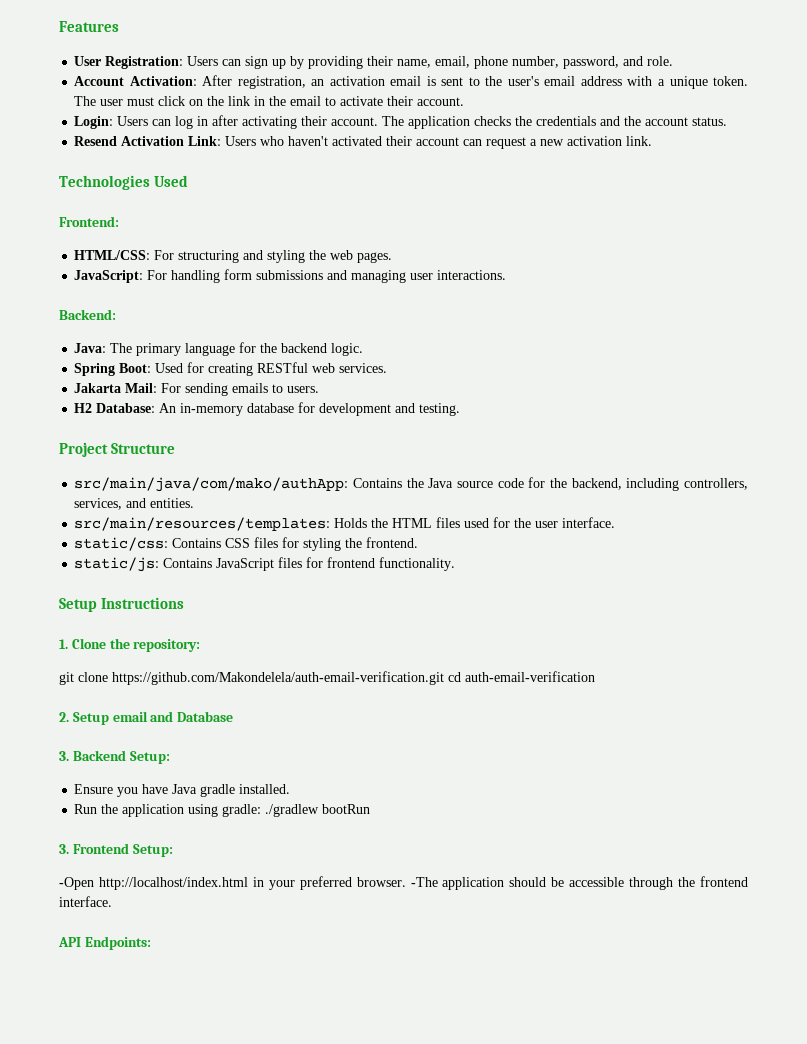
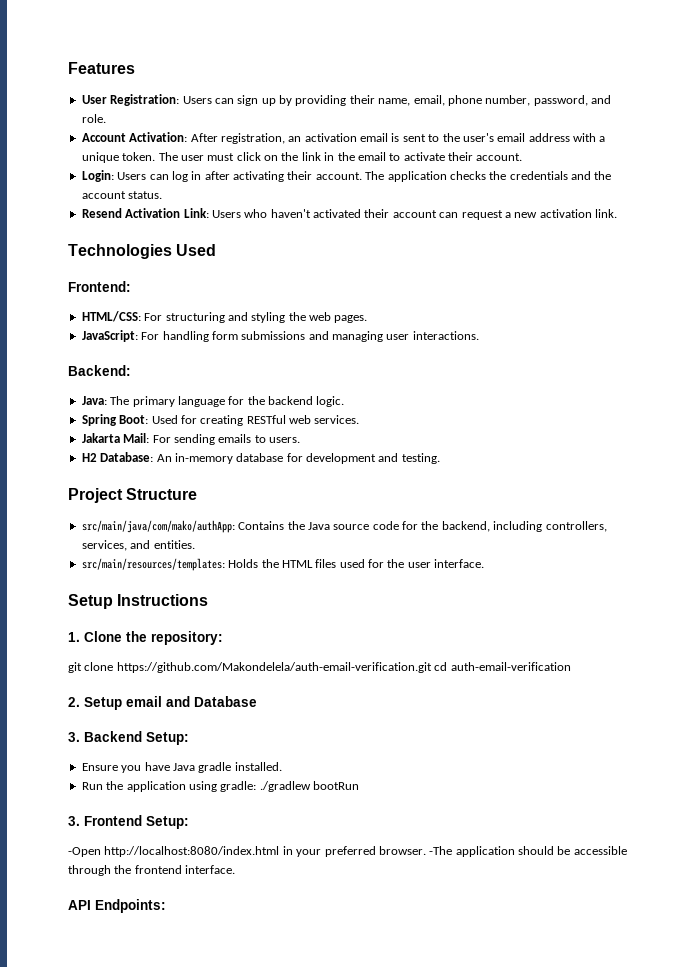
[74,537,419,551] [74,557,456,572] // static/css: Contains CSS files for styling the frontend. // static/js: Contains JavaScript files for frontend functionality. -> (485, 563) none
[98,877,248,890] http://localhost/index.html -> [104,846,280,857] http://localhost:8080/index.html

